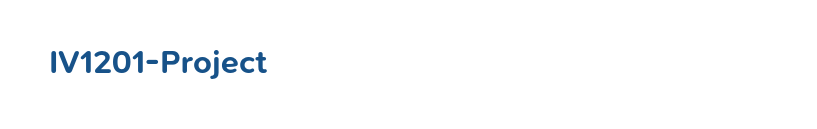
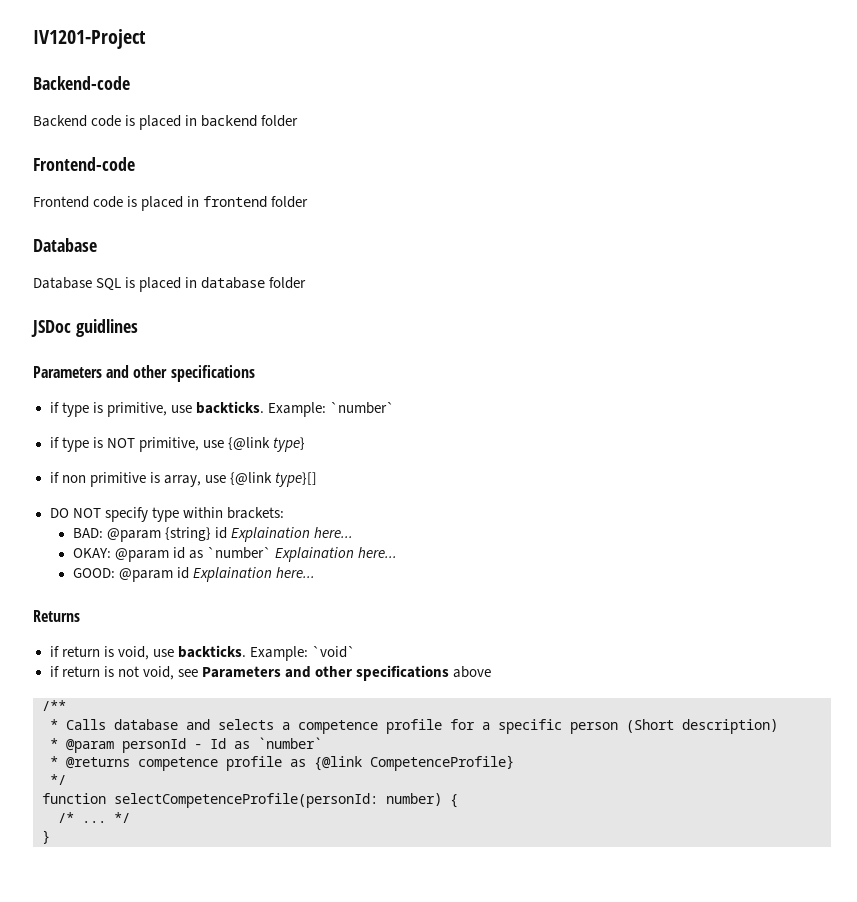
(267, 65) none -> [33,76,130,90] [33,115,299,130] [33,157,135,171] [33,196,309,211] [33,238,97,252] [33,277,307,292] [31,319,138,337] [33,365,255,382] [49,401,394,417] [49,437,305,452] [49,472,317,487] [49,507,284,522] [72,527,354,542] [72,547,398,562] [72,567,315,582] [33,610,80,622] [49,645,355,661] [49,665,492,681] [42,700,66,711] [50,719,778,734] [50,737,322,753] [50,755,514,771] [50,774,66,785] [42,793,458,808] [58,812,130,823] [42,830,50,844] // Backend-code // Backend code is placed in backend folder // Frontend-code // Frontend code is placed in frontend folder // Database // Database SQL is placed in database folder // JSDoc guidlines // Parameters and other specifications // if type is primitive, use backticks. Example: `number` // if type is NOT primitive, use {@link type} // if non primitive is array, use {@link type}[] // DO NOT specify type within brackets: // BAD: @param {string} id Explaination here... // OKAY: @param id as `number` Explaination here... // GOOD: @param id Explaination here... // Returns // if return is void, use backticks. Example: `void` // if return is not void, see Parameters and other specifications above // /** // * Calls database and selects a competence profile for a specific person (Short description) // * @param personId - Id as `number` // * @returns competence profile as {@link CompetenceProfile} // */ // function selectCompetenceProfile(personId: number) { // /* ... */ // }

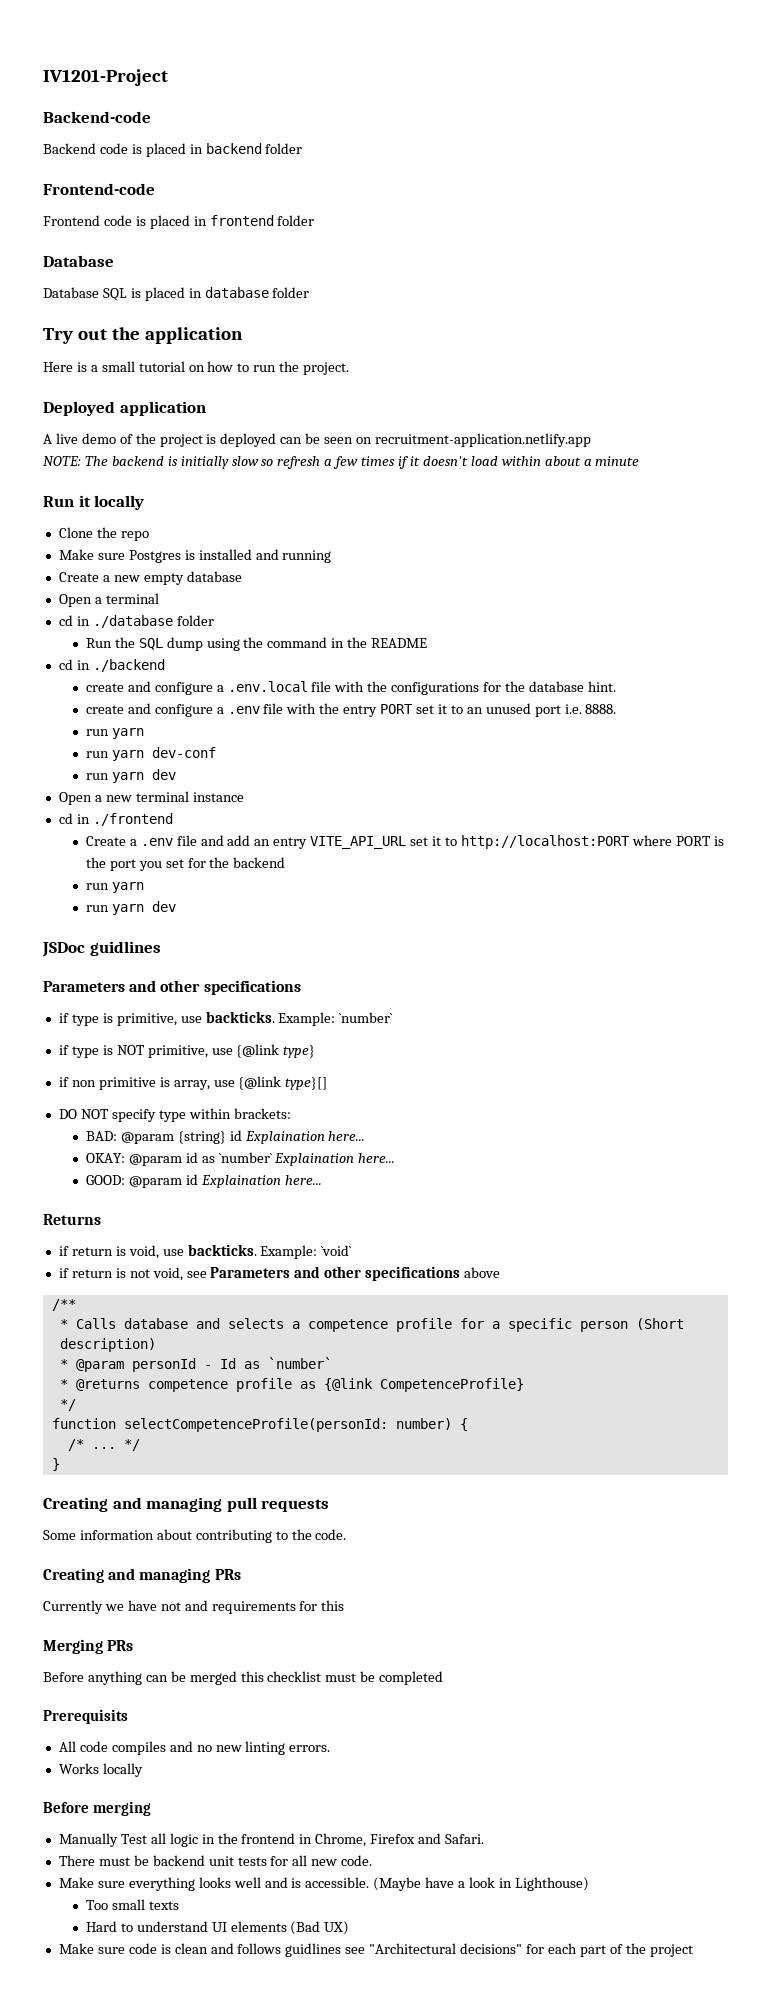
(307, 283) none -> [43,327,243,344] [43,361,350,375] [43,401,206,416] [43,433,591,447] [43,456,640,469] [43,495,145,510] [58,527,149,541] [58,549,332,563] [58,571,242,585] [58,593,159,607] [58,615,214,628] [85,637,428,651] [58,659,165,672] [85,681,616,695] [85,703,617,717] [85,728,144,739] [85,747,216,761] [85,769,176,783] [58,791,244,805] [58,813,173,826] [85,835,724,849] [85,857,286,871] [85,882,144,893] [85,901,176,915] // Try out the application // Here is a small tutorial on how to run the project. // Deployed application // A live demo of the project is deployed can be seen on recruitment-application.netlify.app // NOTE: The backend is initially slow so refresh a few times if it doesn't load within about a minute // Run it locally // Clone the repo // Make sure Postgres is installed and running // Create a new empty database // Open a terminal // cd in ./database folder // Run the SQL dump using the command in the README // cd in ./backend // create and configure a .env.local file with the configurations for the database hint. // create and configure a .env file with the entry PORT set it to an unused port i.e. 8888. // run yarn // run yarn dev-conf // run yarn dev // Open a new terminal instance // cd in ./frontend // Create a .env file and add an entry VITE_API_URL set it to http://localhost:PORT where PORT is the port you set for the backend // run yarn // run yarn dev
(50, 837) none -> [43,1497,330,1512] [43,1529,347,1543] [43,1568,241,1583] [43,1600,345,1614] [43,1639,134,1654] [43,1671,444,1685] [43,1709,128,1724] [58,1741,331,1755] [58,1763,143,1777] [43,1801,151,1816] [58,1833,485,1847] [58,1855,373,1866] [58,1877,589,1891] [85,1899,179,1910] [85,1921,350,1935] [58,1943,693,1957] // Creating and managing pull requests // Some information about contributing to the code. // Creating and managing PRs // Currently we have not and requirements for this // Merging PRs // Before anything can be merged this checklist must be completed // Prerequisits // All code compiles and no new linting errors. // Works locally // Before merging // Manually Test all logic in the frontend in Chrome, Firefox and Safari. // There must be backend unit tests for all new code. // Make sure everything looks well and is accessible. (Maybe have a look in Lighthouse) // Too small texts // Hard to understand UI elements (Bad UX) // Make sure code is clean and follows guidlines see "Architectural decisions" for each part of the project

